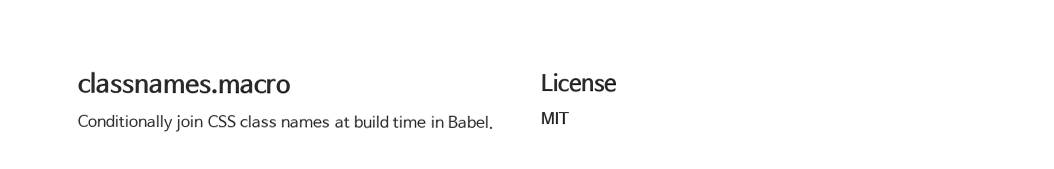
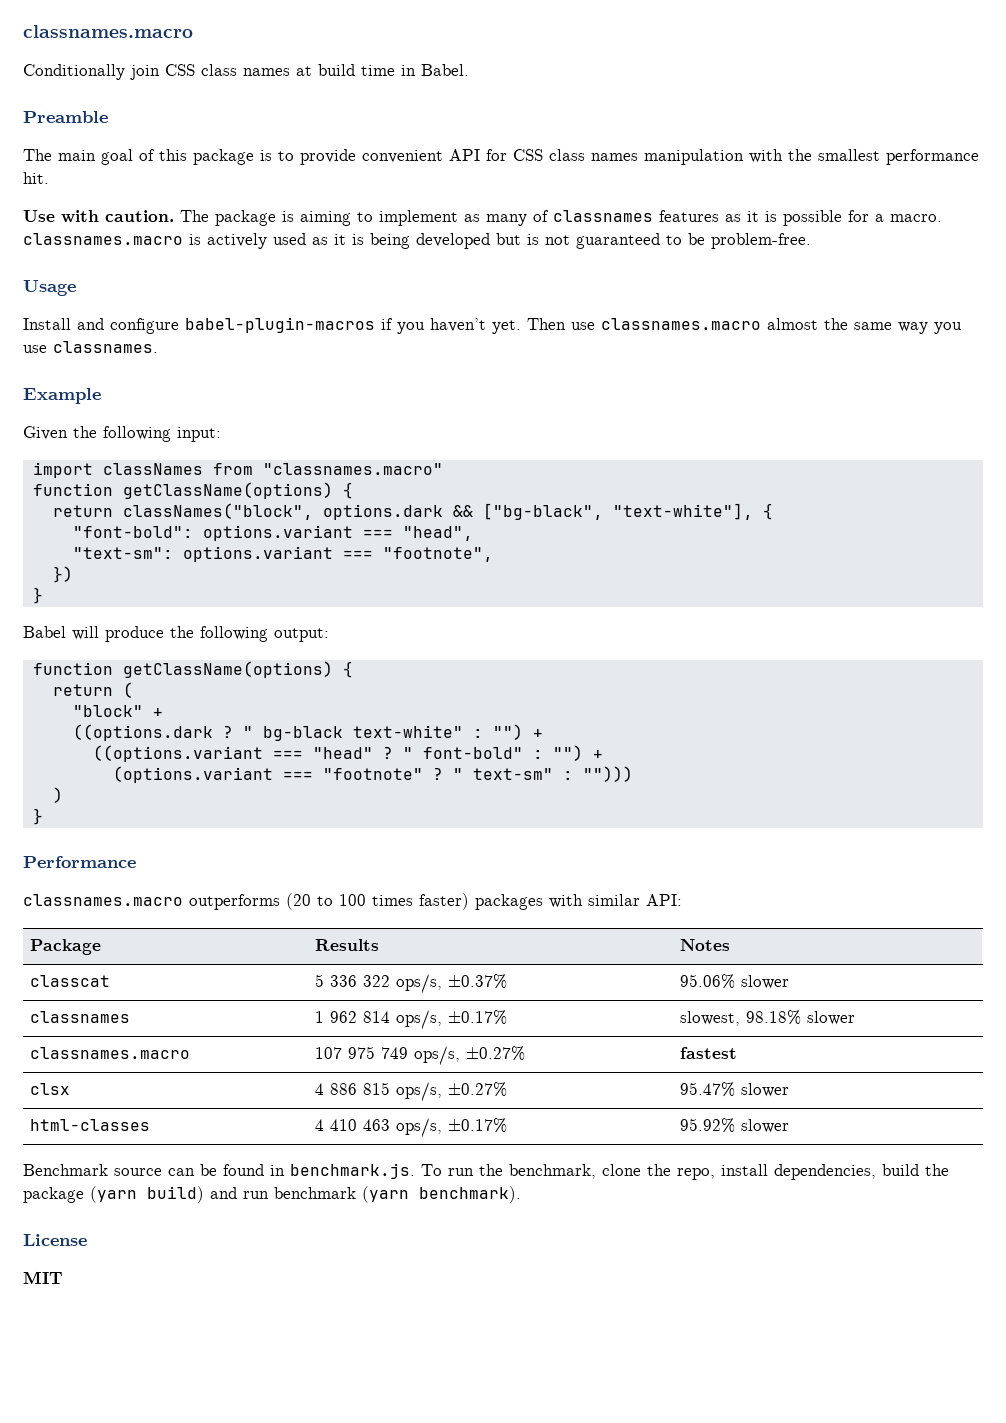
(494, 122) none -> [23,111,108,123] [23,149,979,165] [23,172,49,184] [23,210,942,226] [23,233,811,249] [23,280,76,296] [23,317,962,334] [23,341,158,353] [23,388,101,404] [23,426,221,442] [32,462,443,478] [32,482,353,499] [52,503,773,520] [72,525,473,541] [72,546,493,562] [52,566,73,583] [32,587,43,604] [23,626,329,642] [32,661,353,678] [52,682,133,698] [72,705,163,717] [72,724,543,741] [92,745,603,762] [112,766,633,783] [52,787,63,803] [32,808,43,825] [23,856,136,868] [23,893,682,910] [29,939,101,955] [314,939,379,951] [679,939,730,951] [29,975,110,987] [314,974,507,993] [679,974,789,989] [29,1011,130,1023] [314,1010,507,1029] [679,1010,855,1026] [29,1047,190,1059] [314,1046,525,1065] [679,1047,737,1059] [29,1083,70,1095] [314,1082,507,1101] [679,1082,789,1097] [29,1119,150,1131] [314,1118,507,1137] [679,1118,789,1133] [23,1163,949,1180] [23,1186,521,1203] // Preamble // The main goal of this package is to provide convenient API for CSS class names manipulation with the smallest performance hit. // Use with caution. The package is aiming to implement as many of classnames features as it is possible for a macro. classnames.macro is actively used as it is being developed but is not guaranteed to be problem-free. // Usage // Install and configure babel-plugin-macros if you haven’t yet. Then use classnames.macro almost the same way you use classnames. // Example // Given the following input: // import classNames from "classnames.macro" // function getClassName(options) { // return classNames("block", options.dark && ["bg-black", "text-white"], { // "font-bold": options.variant === "head", // "text-sm": options.variant === "footnote", // }) // } // Babel will produce the following output: // function getClassName(options) { // return ( // "block" + // ((options.dark ? " bg-black text-white" : "") + // ((options.variant === "head" ? " font-bold" : "") + // (options.variant === "footnote" ? " text-sm" : ""))) // ) // } // Performance // classnames.macro outperforms (20 to 100 times faster) packages with similar API: // Package | Results | Notes // classcat | 5 336 322 ops/s, ±0.37% | 95.06% slower // classnames | 1 962 814 ops/s, ±0.17% | slowest, 98.18% slower // classnames.macro | 107 975 749 ops/s, ±0.27% | fastest // clsx | 4 886 815 ops/s, ±0.27% | 95.47% slower // html-classes | 4 410 463 ops/s, ±0.17% | 95.92% slower // Benchmark source can be found in benchmark.js. To run the benchmark, clone the repo, install dependencies, build the package (yarn build) and run benchmark (yarn benchmark).

